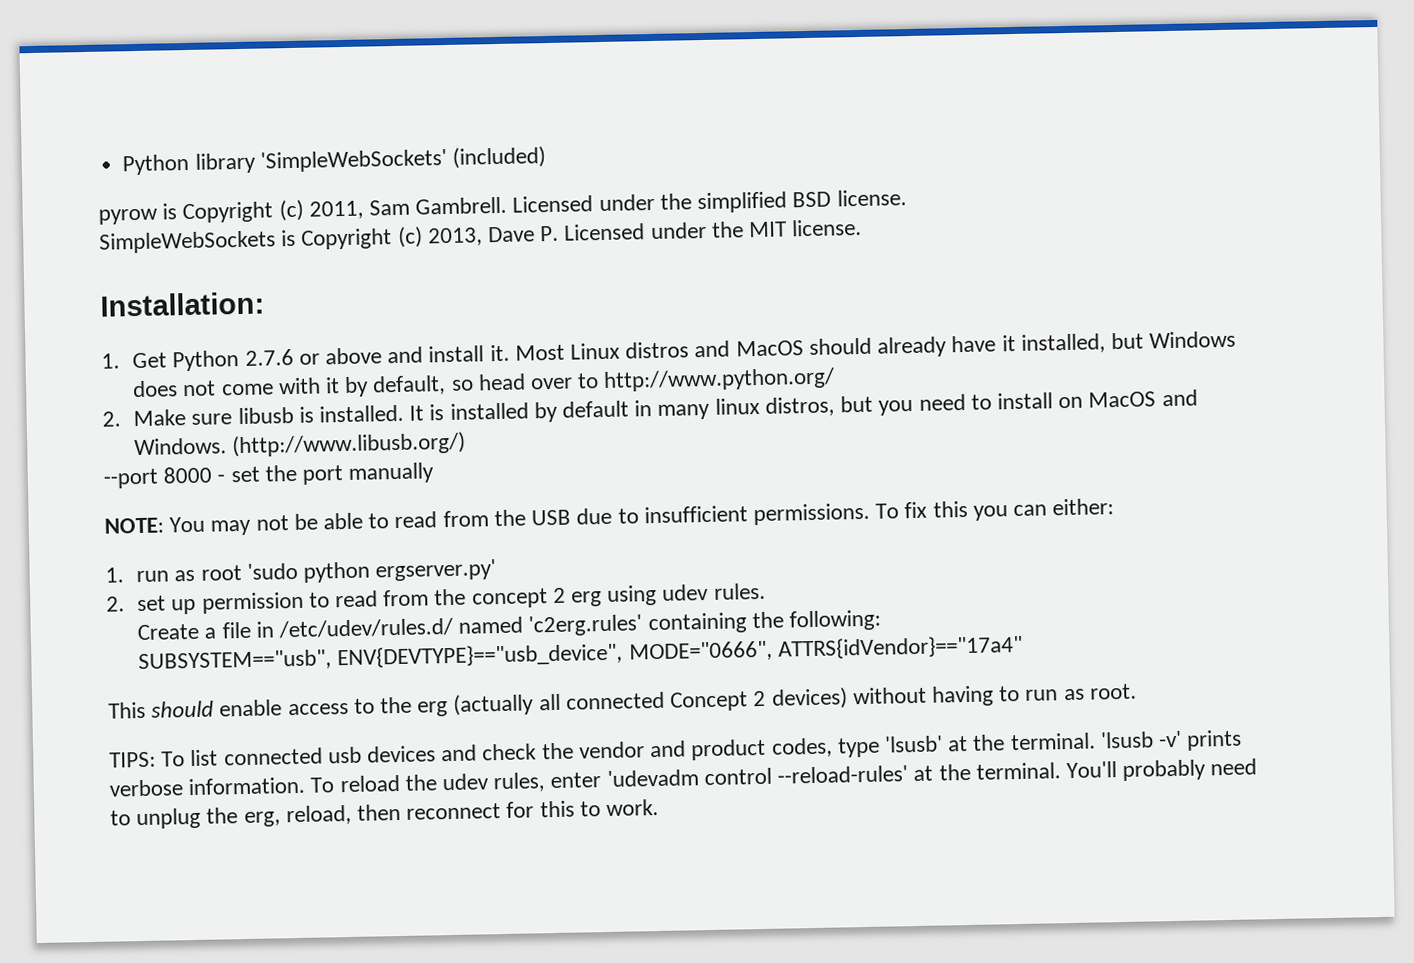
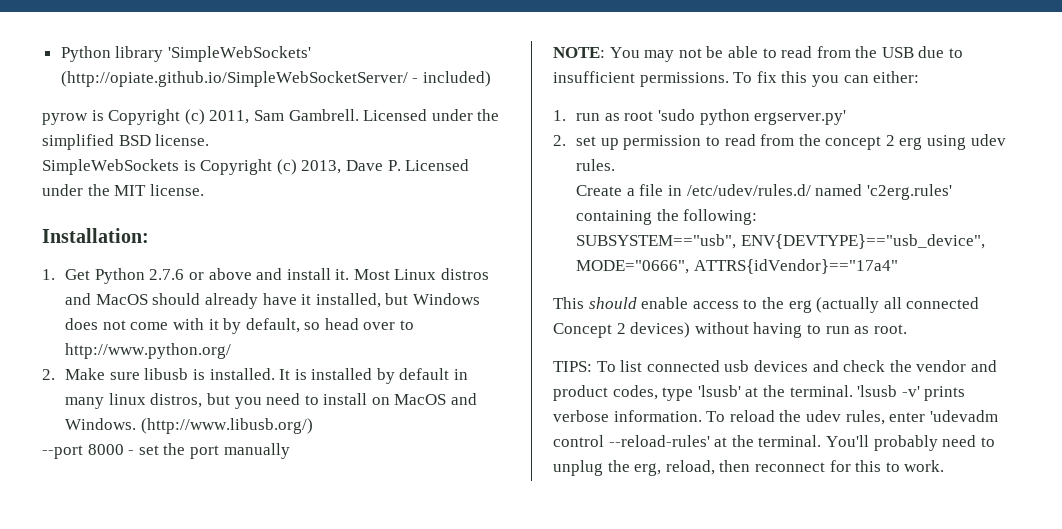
[451,146,546,169] (included) -> [60,71,491,87] (http://opiate.github.io/SimpleWebSocketServer/ - included)

